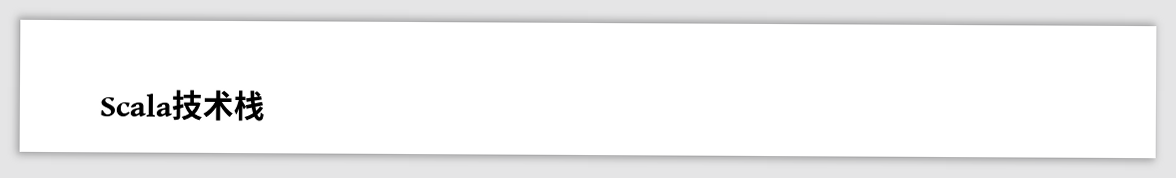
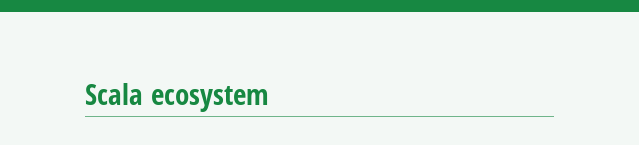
[171,89,265,122] 技术栈 -> [150,86,269,112] ecosystem

